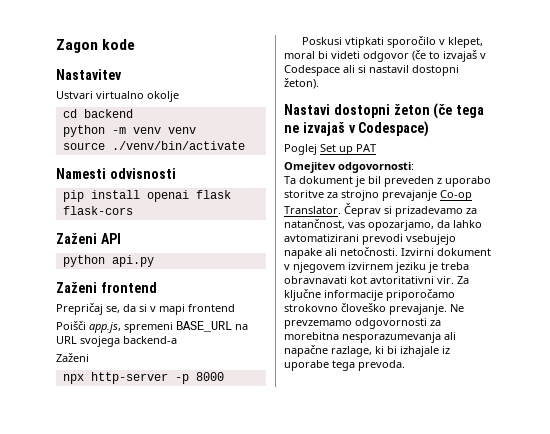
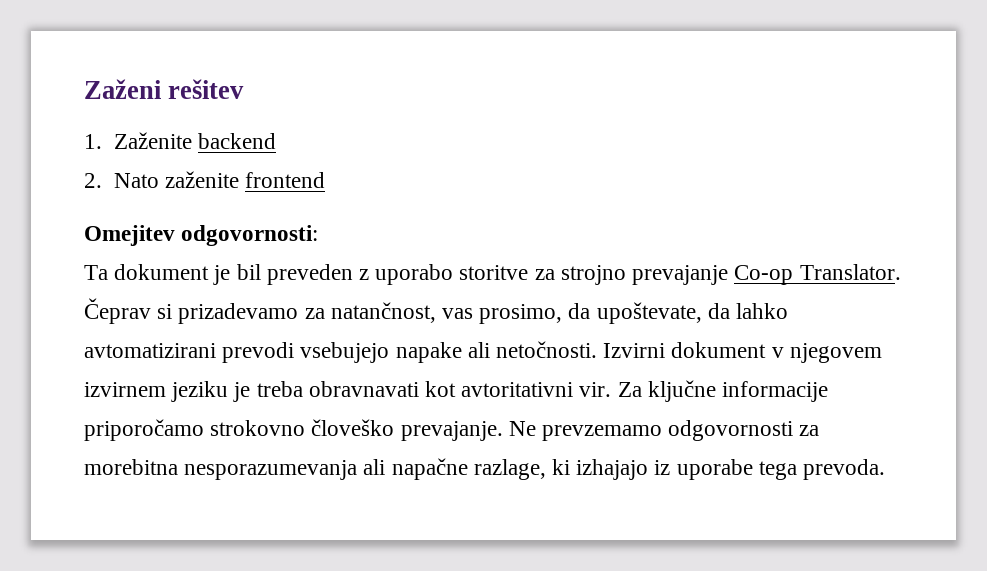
[56,39,136,53] [56,69,122,80] [56,91,179,102] [62,109,133,118] [62,125,196,137] [62,141,245,150] [56,168,176,179] [62,190,231,202] [62,206,133,215] [56,233,121,244] [62,255,154,267] [56,282,157,293] [56,303,235,315] [56,321,248,333] [56,336,177,347] [56,353,89,362] [62,372,224,384] [301,36,483,48] [284,50,486,62] [284,65,459,76] [284,78,319,89] [284,103,485,119] [284,121,430,137] [284,144,376,155] Zagon kode // Nastavitev // Ustvari virtualno okolje // cd backend // python -m venv venv // source ./venv/bin/activate // Namesti odvisnosti // pip install openai flask flask-cors // Zaženi API // python api.py // Zaženi frontend // Prepričaj se, da si v mapi frontend // Poišči app.js, spremeni BASE_URL na URL svojega backend-a // Zaženi // npx http-server -p 8000 // Poskusi vtipkati sporočilo v klepet, moral bi videti odgovor (če to izvajaš v Codespace ali si nastavil dostopni žeton). // Nastavi dostopni žeton (če tega ne izvajaš v Codespace) // Poglej Set up PAT -> [84,79,245,99] [84,132,276,149] [84,171,325,188] Zaženi rešitev // 1. Zaženite backend // 2. Nato zaženite frontend
[368,220,434,231] opozarjamo, -> [479,302,702,324] prosimo, da upoštevate,
[387,346,439,357] bi izhajale -> [576,459,649,480] izhajajo

